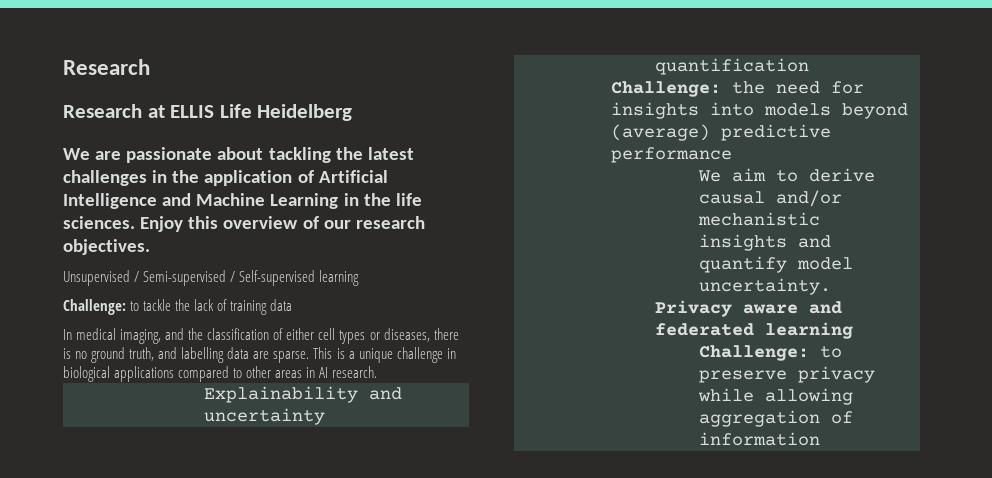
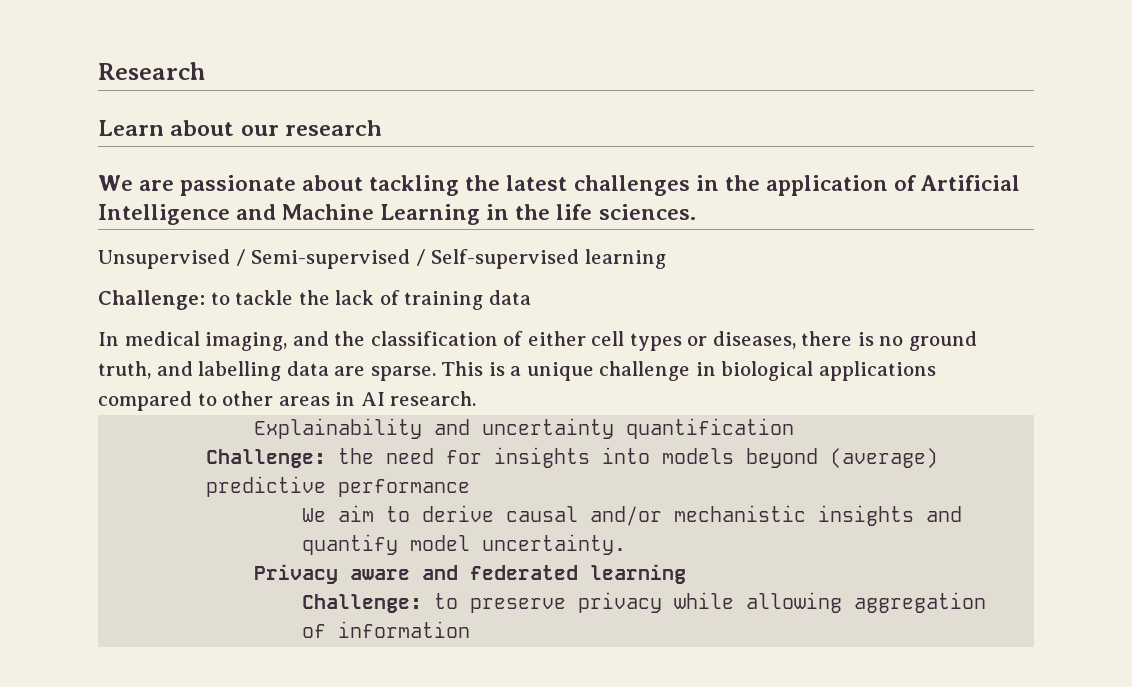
[63,104,353,121] Research at ELLIS Life Heidelberg -> [98,120,383,136] Learn about our research
[140,216,425,232] [63,239,150,255] Enjoy this overview of our research objectives. -> (696, 212) none

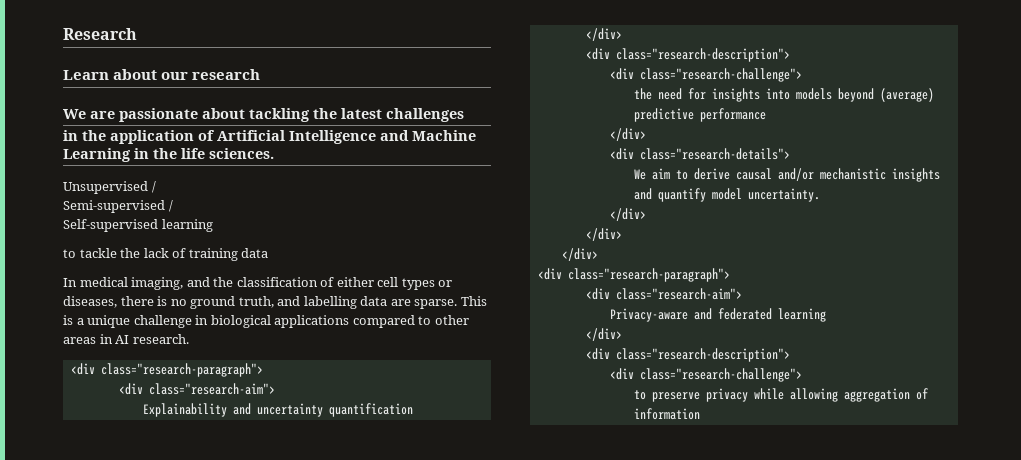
(690, 185) none -> (464, 115) //
(246, 257) none -> (156, 187) //
(426, 257) none -> (173, 206) //
[98,290,205,310] Challenge: -> (213, 225) none
(477, 398) none -> [70,363,263,377] [118,383,275,395] // <div class="research-paragraph"> // <div class="research-aim">
[206,449,327,468] Challenge: -> [585,28,622,41] [585,48,790,62] [609,68,802,82] </div> // <div class="research-description"> // <div class="research-challenge"> //
(471, 488) none -> [609,128,646,141] [609,148,790,160] // </div> // <div class="research-details">
[254,564,687,584] [302,594,423,613] Privacy aware and federated learning // Challenge: -> [609,208,646,221] [585,228,622,241] [561,248,598,261] [537,268,730,282] [585,288,742,300] [609,308,826,322] [585,328,622,341] [585,348,790,362] [609,368,802,382] </div> // </div> // </div> // <div class="research-paragraph"> // <div class="research-aim"> // Privacy-aware and federated learning // </div> // <div class="research-description"> // <div class="research-challenge"> //

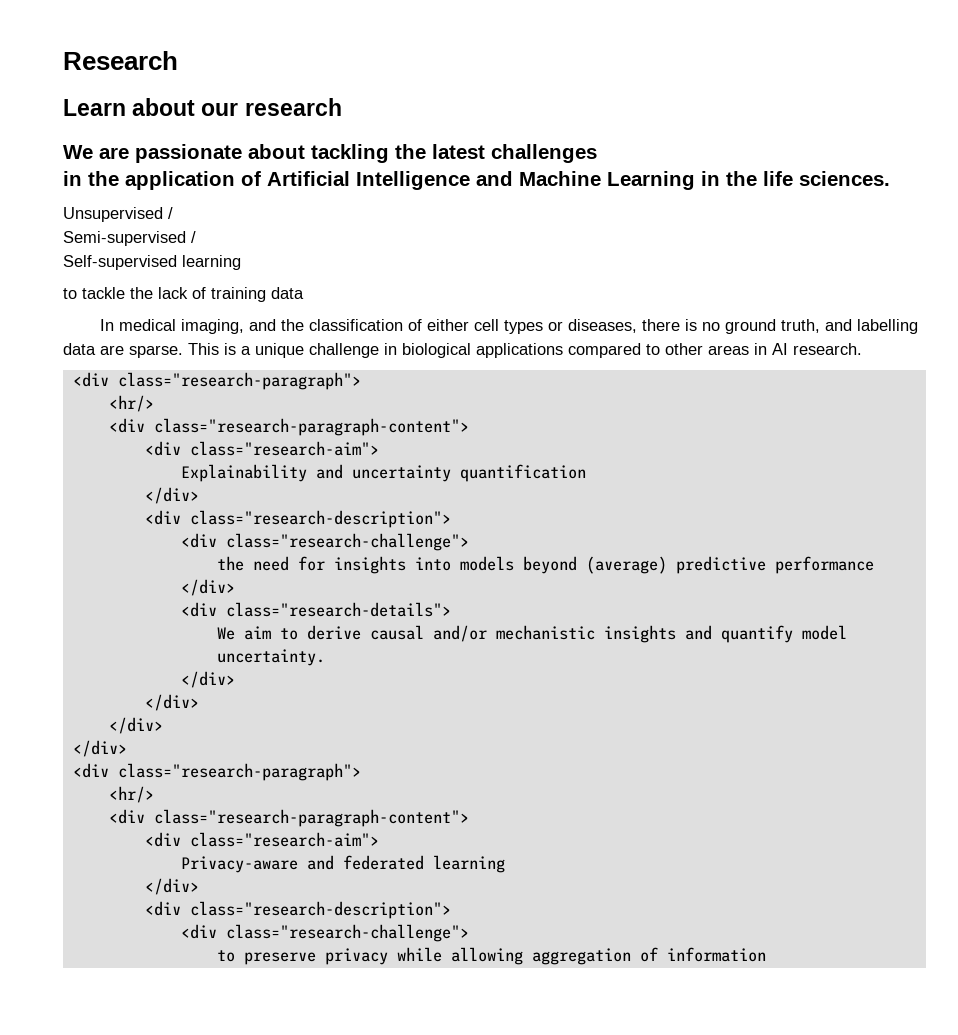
(263, 370) none -> [108,395,154,412] [108,418,469,436] // <hr/> // <div class="research-paragraph-content">
[537,268,730,282] // <div class="research-paragraph"> -> [72,740,127,757] [72,763,361,781] [108,786,154,803] [108,809,469,827] // </div> // <div class="research-paragraph"> // <hr/> // <div class="research-paragraph-content">

